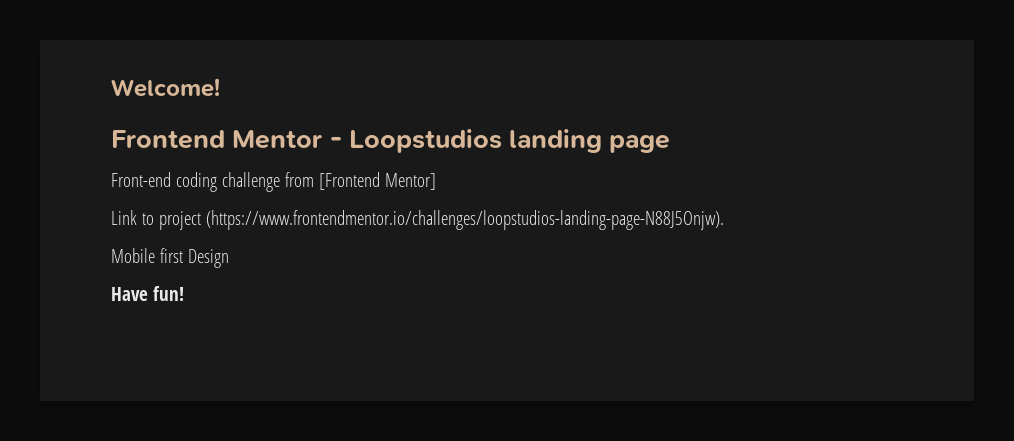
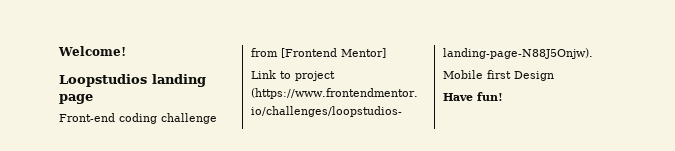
[111,130,342,149] Frontend Mentor - -> (126, 51) none

